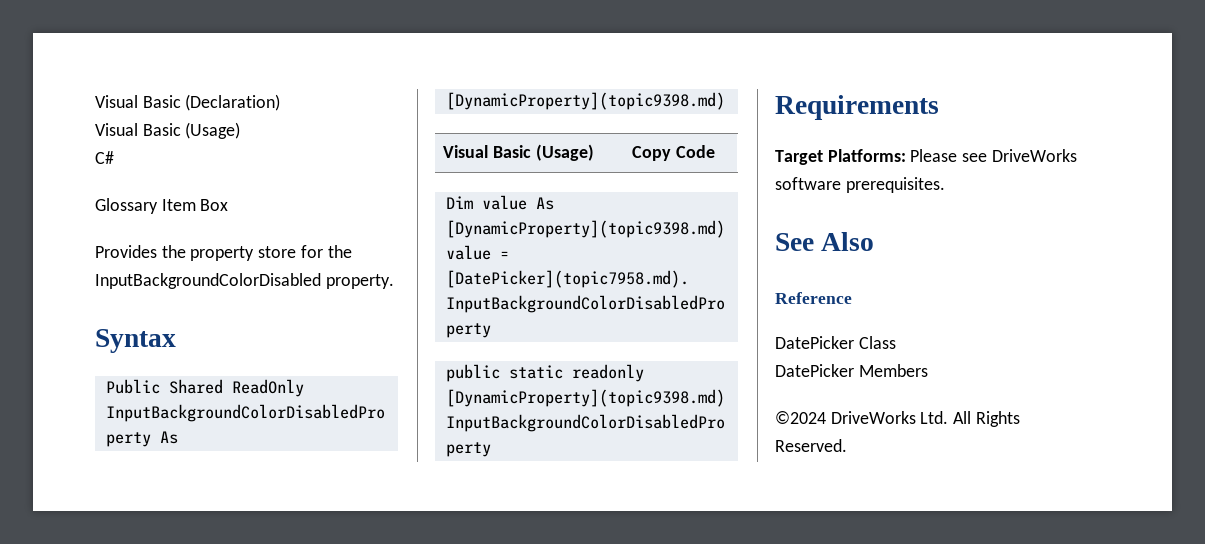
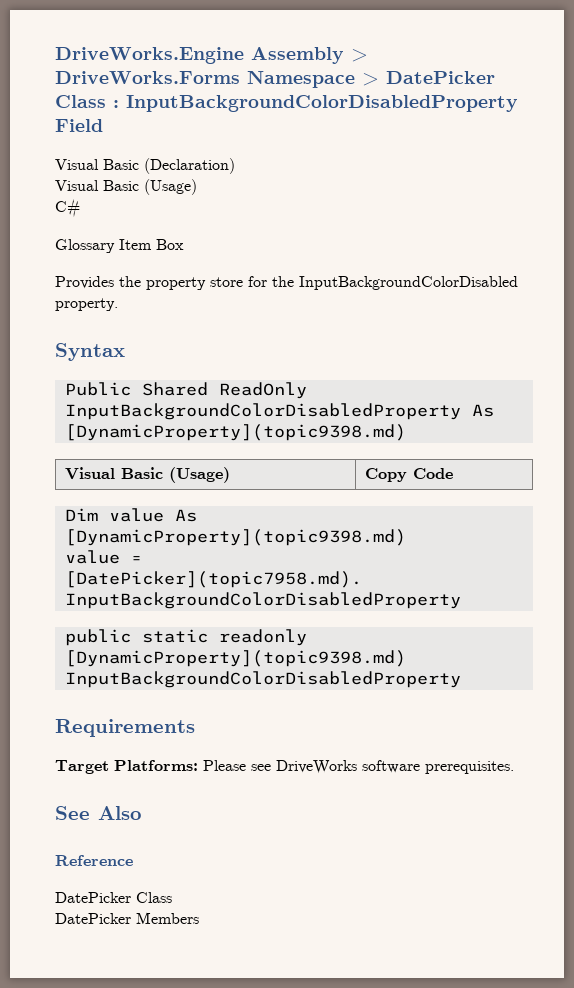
(95, 101) none -> [55,47,368,64] [55,71,495,88] [55,95,518,112] [55,119,103,132] DriveWorks.Engine Assembly > DriveWorks.Forms Namespace > DatePicker Class : InputBackgroundColorDisabledProperty Field //
[775,411,1020,427] [775,439,847,452] // ©2024 DriveWorks Ltd. All Rights Reserved. -> (199, 918) none

